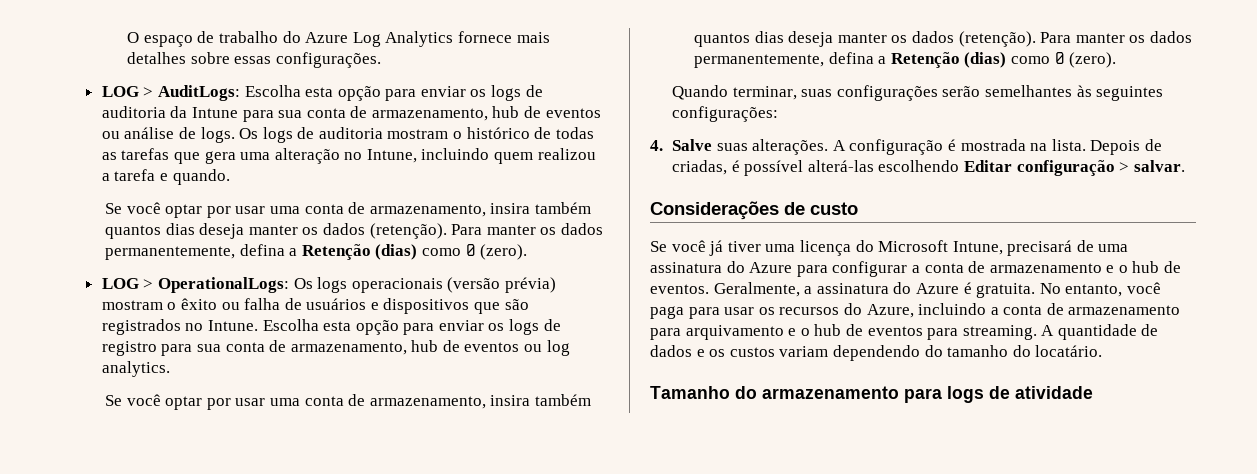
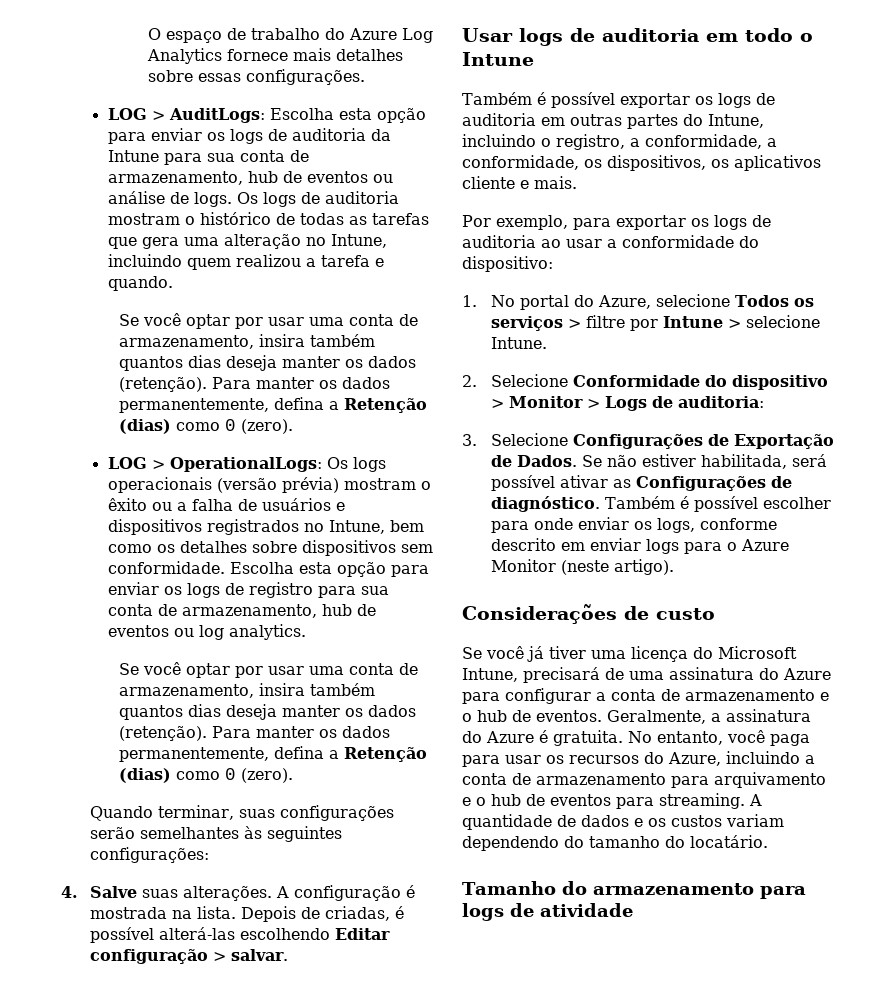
(240, 306) none -> [176,502,187,511] a
[474,299,529,314] [101,319,258,335] que são registrados no Intune. -> [206,519,424,535] [107,540,433,556] [107,561,225,574] registrados no Intune, bem como os detalhes sobre dispositivos sem conformidade.
(1185, 166) none -> [462,28,813,46] [462,52,534,66] [462,92,775,108] [462,113,764,129] [462,134,777,150] [462,155,821,171] [462,176,577,189] [462,215,771,230] [462,235,759,248] [462,256,553,272] [462,294,814,310] [490,315,820,331] [490,337,547,349] [462,374,828,390] [490,396,764,411] [462,433,834,449] [490,454,827,469] [490,475,792,491] [490,496,831,512] [490,517,777,533] [490,538,789,554] [490,559,674,575] // Usar logs de auditoria em todo o Intune // Também é possível exportar os logs de auditoria em outras partes do Intune, incluindo o registro, a conformidade, a conformidade, os dispositivos, os aplicativos cliente e mais. // Por exemplo, para exportar os logs de auditoria ao usar a conformidade do dispositivo: // 1. No portal do Azure, selecione Todos os serviços > filtre por Intune > selecione Intune. // 2. Selecione Conformidade do dispositivo > Monitor > Logs de auditoria: // 3. Selecione Configurações de Exportação de Dados. Se não estiver habilitada, será possível ativar as Configurações de diagnóstico. Também é possível escolher para onde enviar os logs, conforme descrito em enviar logs para o Azure Monitor (neste artigo).

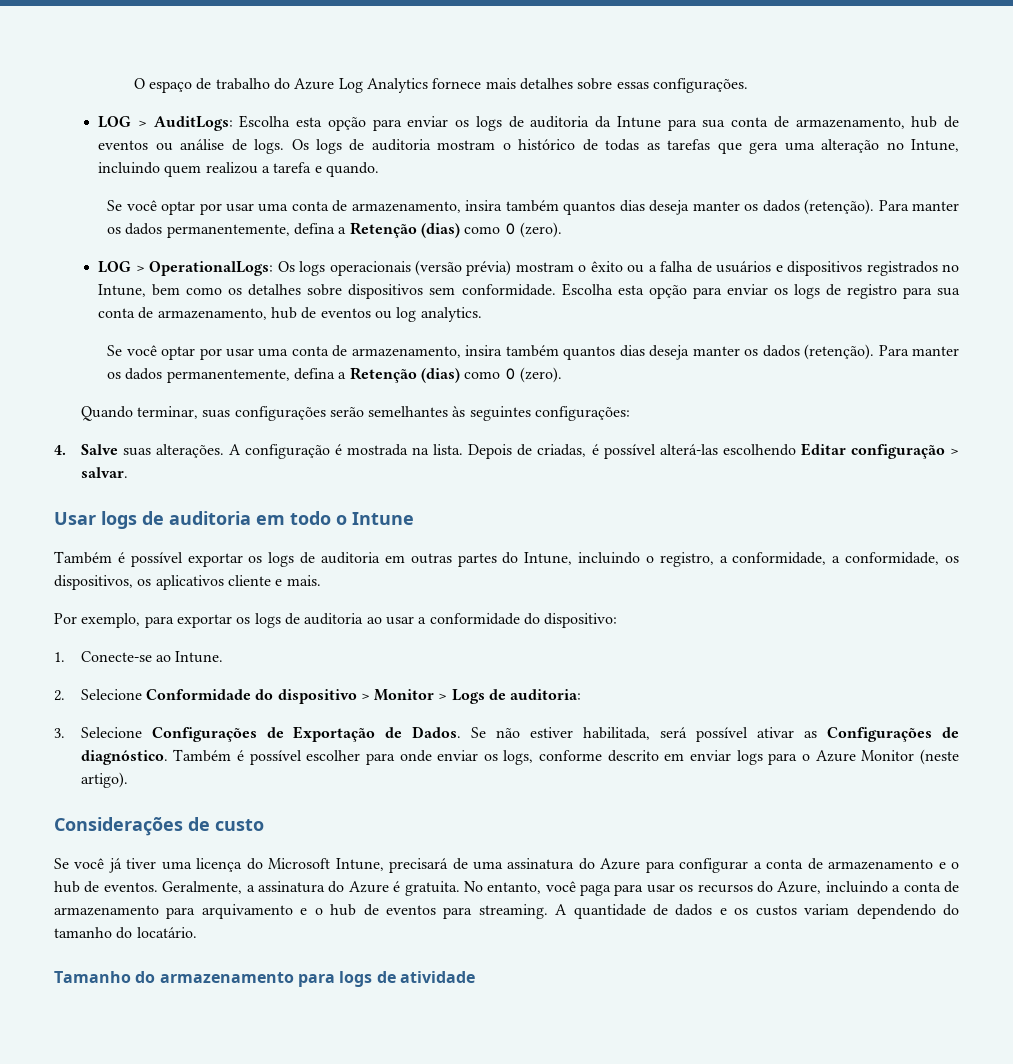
[490,294,814,310] [490,315,820,331] No portal do Azure, selecione Todos os serviços > filtre por Intune > selecione -> [80,651,171,662] Conecte-se ao

